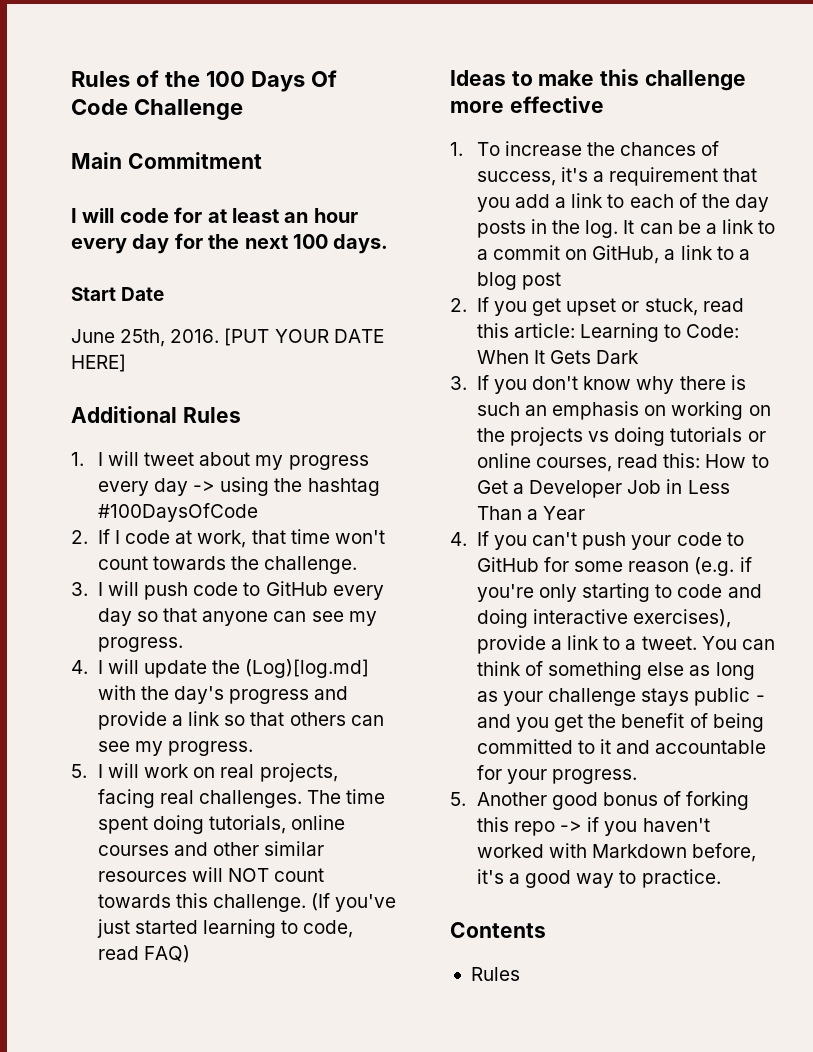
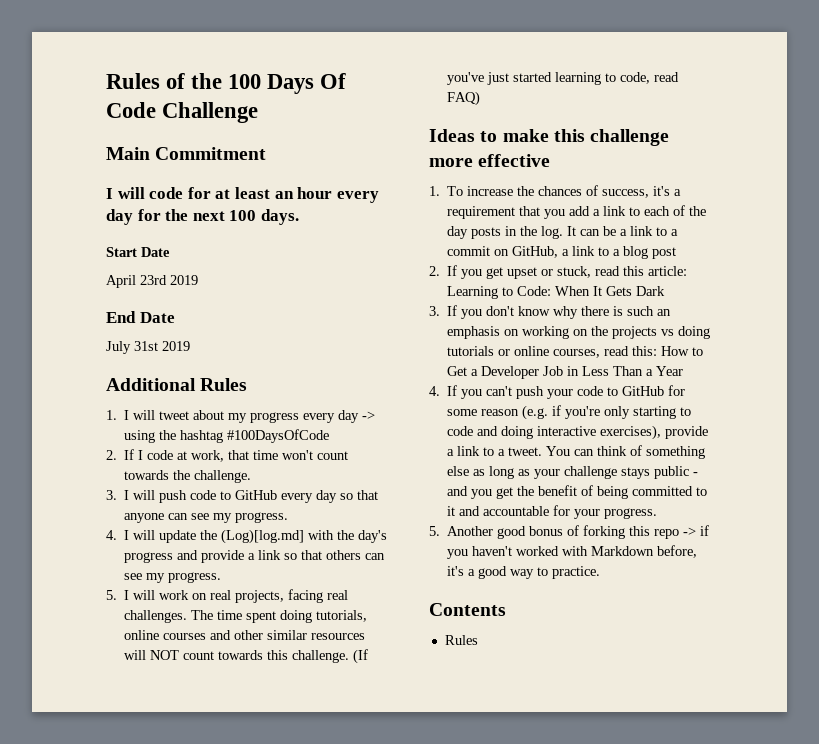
[71,328,384,347] [71,354,126,372] June 25th, 2016. [PUT YOUR DATE HERE] -> [106,275,198,288] [106,311,175,323] [106,341,190,354] April 23rd 2019 // End Date // July 31st 2019

